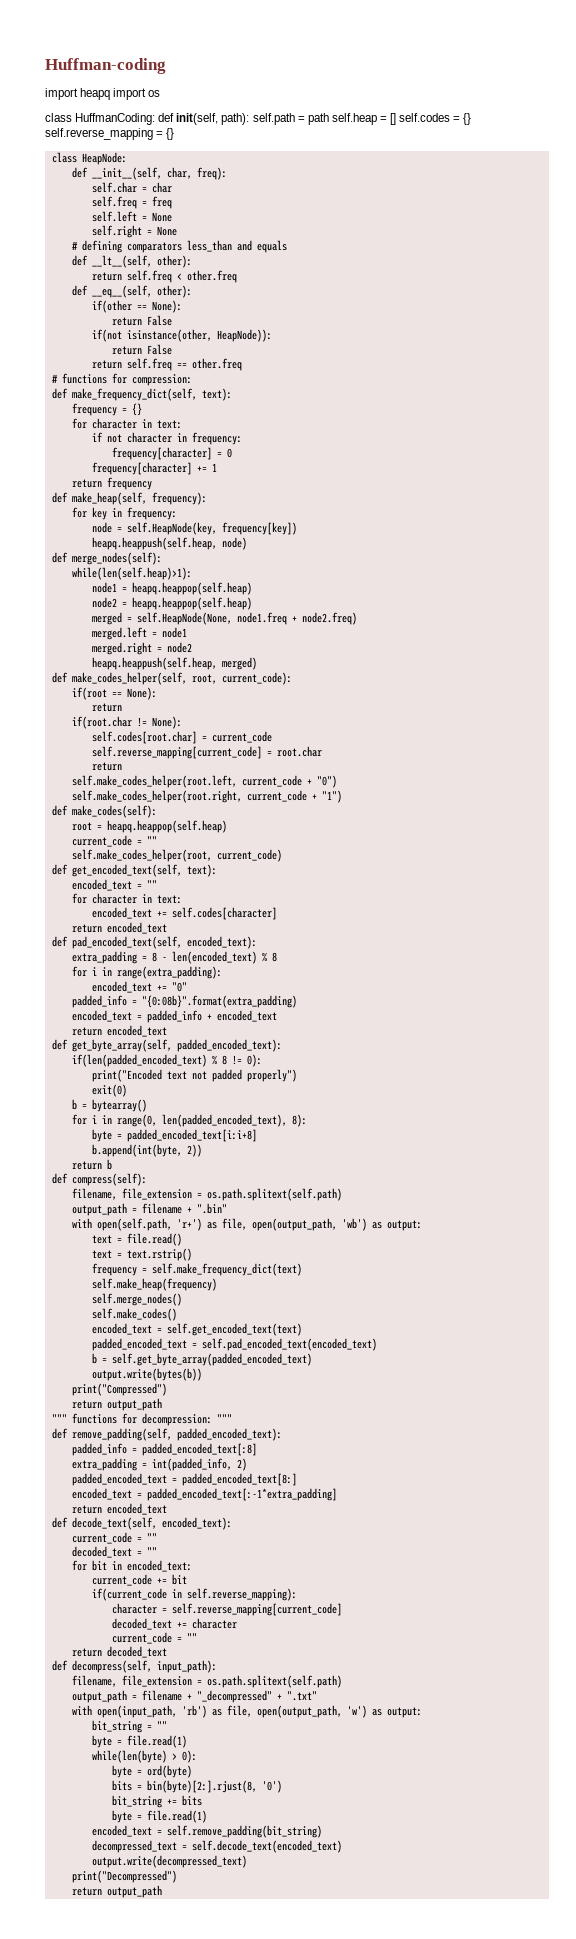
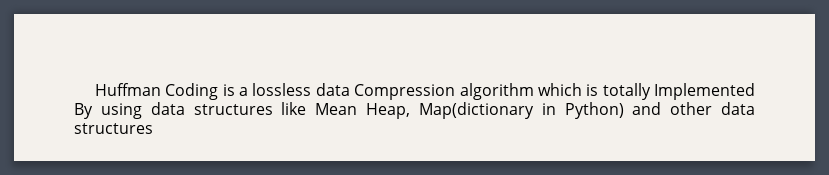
[45,58,166,74] [45,88,161,100] [45,113,472,125] [45,128,175,140] [51,152,127,165] [71,167,227,180] [91,182,172,193] [91,196,172,209] [91,211,172,222] [91,225,177,238] [71,240,287,253] [71,255,192,268] [91,270,237,283] [71,285,192,298] [91,300,182,313] [111,315,172,326] [91,329,272,342] [111,344,172,355] [91,358,242,371] [51,373,192,386] [51,388,232,401] [71,403,142,416] [71,418,182,429] [91,432,242,445] [111,447,232,460] [91,462,217,475] [71,477,152,490] [51,492,207,505] [71,507,177,520] [91,522,297,535] [91,537,247,550] [51,552,162,565] [71,567,192,580] [91,582,252,595] [91,597,252,610] [91,612,357,625] [91,627,187,640] [91,642,192,655] [91,657,257,670] [51,672,292,685] [71,687,157,700] [91,703,122,712] [71,716,182,729] [91,731,272,744] [91,746,322,759] [91,762,122,771] [71,775,337,788] [71,790,342,803] [51,805,157,818] [71,820,227,833] [71,835,157,847] [71,849,282,862] [51,864,217,877] [71,879,157,891] [71,893,182,904] [91,907,277,920] [71,922,167,934] [51,936,257,949] [71,951,277,964] [71,966,222,979] [91,981,187,993] [71,995,297,1008] [71,1010,277,1023] [71,1025,167,1037] [51,1039,282,1052] [71,1054,262,1067] [91,1069,297,1082] [91,1084,127,1097] [71,1099,147,1112] [71,1114,307,1127] [91,1129,257,1142] [91,1144,202,1157] [71,1159,112,1170] [51,1173,147,1186] [71,1188,342,1201] [71,1203,227,1216] [71,1218,422,1231] [91,1233,182,1246] [91,1248,192,1261] [91,1263,302,1276] [91,1278,217,1291] [91,1293,182,1306] [91,1308,177,1321] [91,1323,302,1336] [91,1338,377,1351] [91,1353,312,1366] [91,1368,202,1381] [71,1383,167,1396] [71,1398,162,1411] [51,1413,232,1426] [51,1428,282,1441] [71,1443,257,1456] [71,1458,247,1471] [71,1473,297,1486] [71,1488,337,1501] [71,1503,167,1515] [51,1517,232,1530] [71,1532,157,1544] [71,1546,157,1558] [71,1560,192,1572] [91,1574,187,1586] [91,1588,297,1601] [111,1603,342,1616] [111,1618,237,1630] [111,1632,197,1644] [71,1646,167,1658] [51,1660,217,1673] [71,1675,342,1688] [71,1690,317,1703] [71,1705,422,1718] [91,1720,167,1733] [91,1735,187,1748] [91,1750,197,1763] [111,1765,192,1778] [111,1780,282,1793] [111,1795,202,1808] [111,1810,207,1823] [91,1825,322,1838] [91,1840,342,1853] [91,1855,247,1868] [71,1870,177,1883] [71,1885,162,1898] Huffman-coding // import heapq import os // class HuffmanCoding: def init(self, path): self.path = path self.heap = [] self.codes = {} self.reverse_mapping = {} // class HeapNode: // def __init__(self, char, freq): // self.char = char // self.freq = freq // self.left = None // self.right = None // # defining comparators less_than and equals // def __lt__(self, other): // return self.freq < other.freq // def __eq__(self, other): // if(other == None): // return False // if(not isinstance(other, HeapNode)): // return False // return self.freq == other.freq // # functions for compression: // def make_frequency_dict(self, text): // frequency = {} // for character in text: // if not character in frequency: // frequency[character] = 0 // frequency[character] += 1 // return frequency // def make_heap(self, frequency): // for key in frequency: // node = self.HeapNode(key, frequency[key]) // heapq.heappush(self.heap, node) // def merge_nodes(self): // while(len(self.heap)>1): // node1 = heapq.heappop(self.heap) // node2 = heapq.heappop(self.heap) // merged = self.HeapNode(None, node1.freq + node2.freq) // merged.left = node1 // merged.right = node2 // heapq.heappush(self.heap, merged) // def make_codes_helper(self, root, current_code): // if(root == None): // return // if(root.char != None): // self.codes[root.char] = current_code // self.reverse_mapping[current_code] = root.char // return // self.make_codes_helper(root.left, current_code + "0") // self.make_codes_helper(root.right, current_code + "1") // def make_codes(self): // root = heapq.heappop(self.heap) // current_code = "" // self.make_codes_helper(root, current_code) // def get_encoded_text(self, text): // encoded_text = "" // for character in text: // encoded_text += self.codes[character] // return encoded_text // def pad_encoded_text(self, encoded_text): // extra_padding = 8 - len(encoded_text) % 8 // for i in range(extra_padding): // encoded_text += "0" // padded_info = "{0:08b}".format(extra_padding) // encoded_text = padded_info + encoded_text // return encoded_text // def get_byte_array(self, padded_encoded_text): // if(len(padded_encoded_text) % 8 != 0): // print("Encoded text not padded properly") // exit(0) // b = bytearray() // for i in range(0, len(padded_encoded_text), 8): // byte = padded_encoded_text[i:i+8] // b.append(int(byte, 2)) // return b // def compress(self): // filename, file_extension = os.path.splitext(self.path) // output_path = filename + ".bin" // with open(self.path, 'r+') as file, open(output_path, 'wb') as output: // text = file.read() // text = text.rstrip() // frequency = self.make_frequency_dict(text) // self.make_heap(frequency) // self.merge_nodes() // self.make_codes() // encoded_text = self.get_encoded_text(text) // padded_encoded_text = self.pad_encoded_text(encoded_text) // b = self.get_byte_array(padded_encoded_text) // output.write(bytes(b)) // print("Compressed") // return output_path // """ functions for decompression: """ // def remove_padding(self, padded_encoded_text): // padded_info = padded_encoded_text[:8] // extra_padding = int(padded_info, 2) // padded_encoded_text = padded_encoded_text[8:] // encoded_text = padded_encoded_text[:-1*extra_padding] // return encoded_text // def decode_text(self, encoded_text): // current_code = "" // decoded_text = "" // for bit in encoded_text: // current_code += bit // if(current_code in self.reverse_mapping): // character = self.reverse_mapping[current_code] // decoded_text += character // current_code = "" // return decoded_text // def decompress(self, input_path): // filename, file_extension = os.path.splitext(self.path) // output_path = filename + "_decompressed" + ".txt" // with open(input_path, 'rb') as file, open(output_path, 'w') as output: // bit_string = "" // byte = file.read(1) // while(len(byte) > 0): // byte = ord(byte) // bits = bin(byte)[2:].rjust(8, '0') // bit_string += bits // byte = file.read(1) // encoded_text = self.remove_padding(bit_string) // decompressed_text = self.decode_text(encoded_text) // output.write(decompressed_text) // print("Decompressed") // return output_path -> [94,83,755,100] [74,102,756,119] [74,123,153,134] Huffman Coding is a lossless data Compression algorithm which is totally Implemented By using data structures like Mean Heap, Map(dictionary in Python) and other data structures

